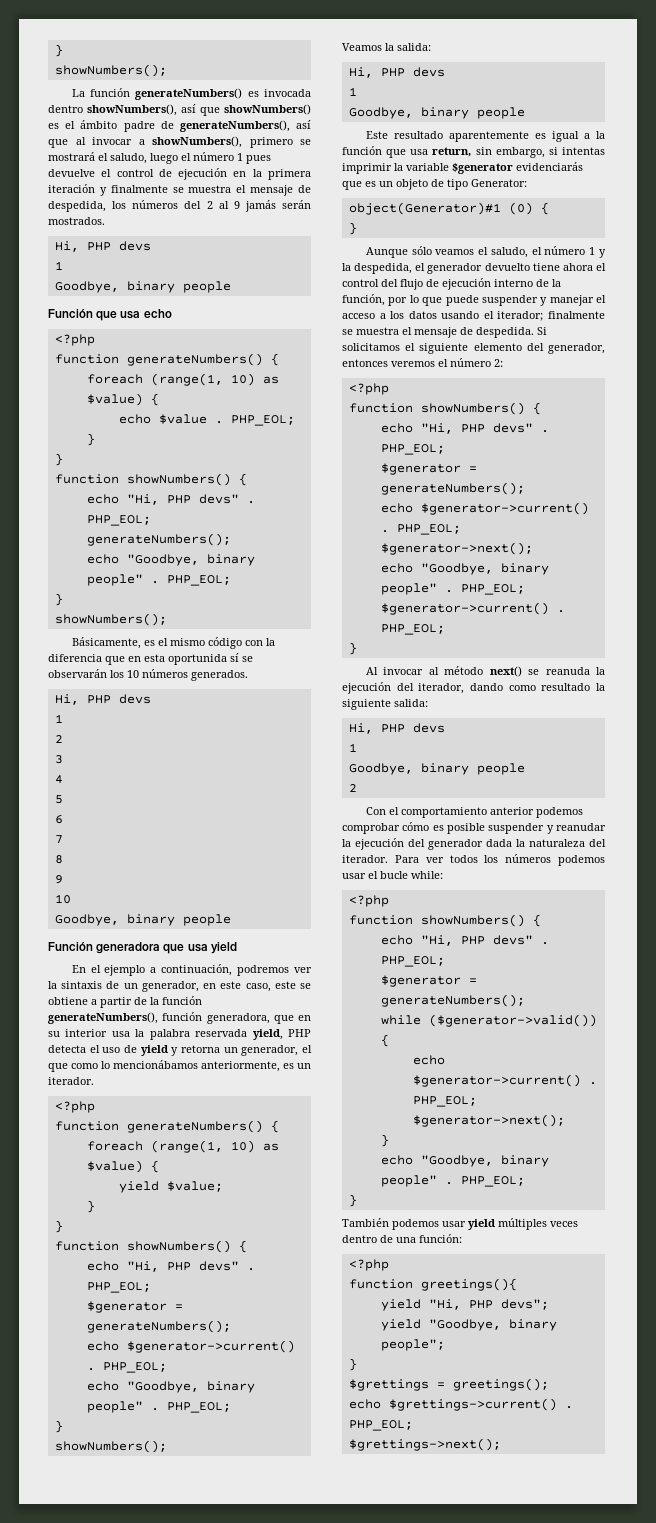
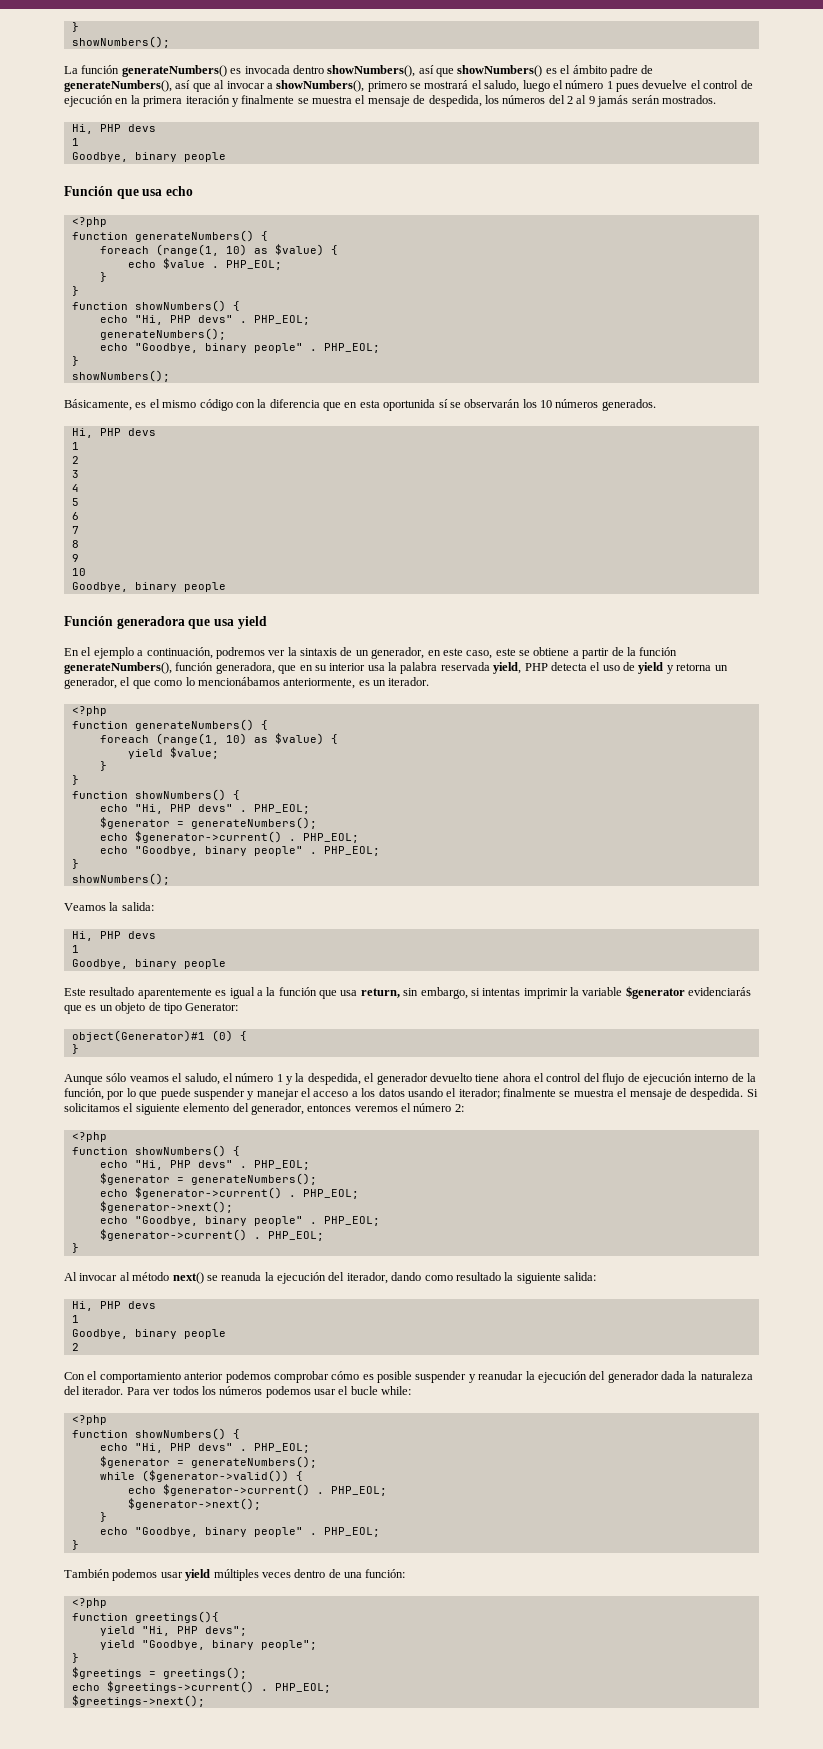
[348,1379,429,1391] $grettings -> [71,1667,142,1679] $greetings
[388,1398,573,1411] [348,1420,413,1431] [348,1438,501,1451] $grettings->current() . PHP_EOL; // $grettings->next(); -> [106,1681,331,1693] [71,1695,205,1707] $greetings->current() . PHP_EOL; // $greetings->next();

